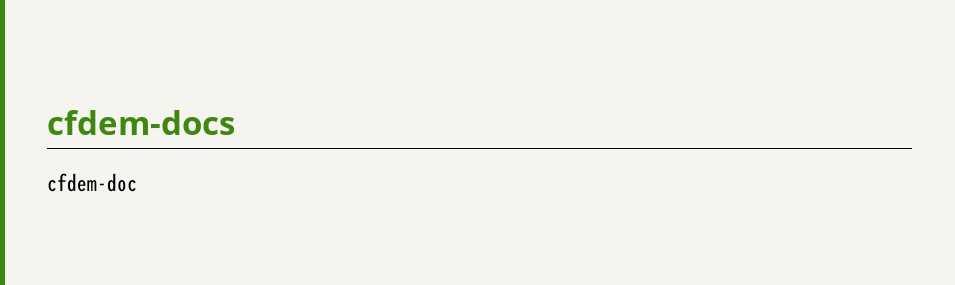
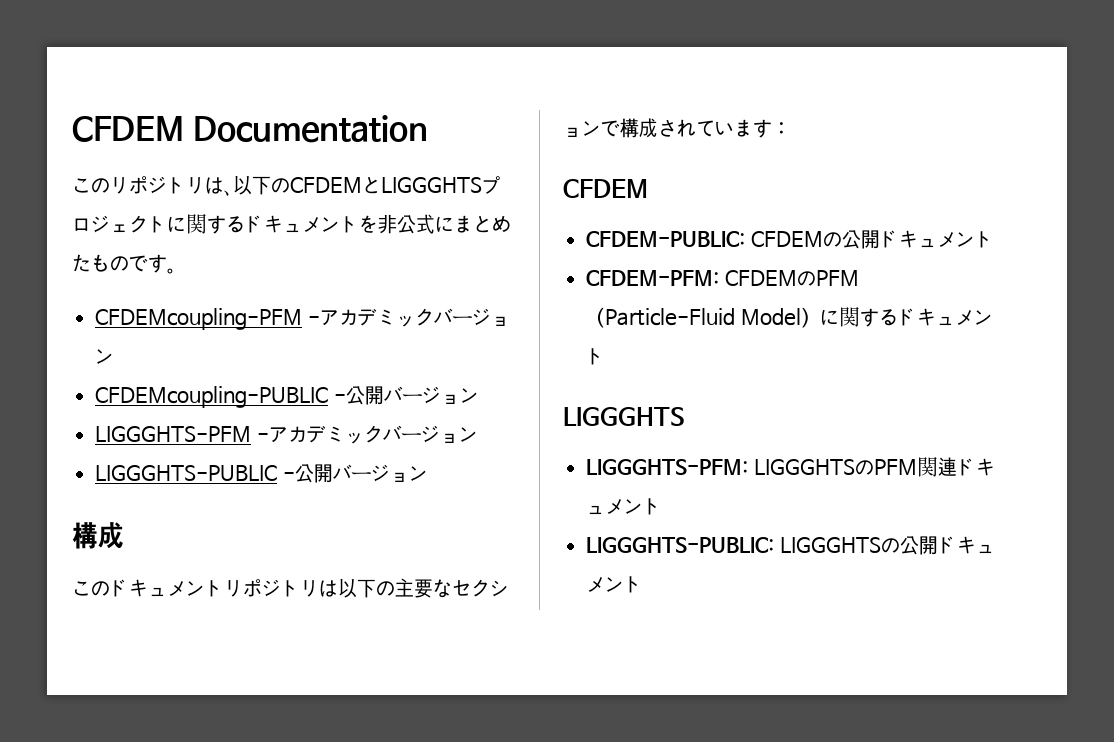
[47,110,235,135] [47,173,137,192] cfdem-docs // cfdem-doc -> [72,115,428,143] [72,176,501,196] [72,214,511,234] [72,254,176,274] [95,308,510,330] [95,349,115,364] [95,386,479,408] [95,425,478,444] [95,464,428,483] [72,522,124,549] [72,578,509,598] [563,118,791,138] [563,179,648,198] [586,230,994,249] [586,270,859,286] [586,307,993,328] [586,348,606,365] [563,407,685,426] [586,457,995,477] [586,498,663,515] [586,536,995,555] [586,576,644,593] CFDEM Documentation // このリポジトリは、以下のCFDEMとLIGGGHTSプロジェクトに関するドキュメントを非公式にまとめたものです。 // CFDEMcoupling-PFM -アカデミックバージョン // CFDEMcoupling-PUBLIC -公開バージョン // LIGGGHTS-PFM -アカデミックバージョン // LIGGGHTS-PUBLIC -公開バージョン // 構成 // このドキュメントリポジトリは以下の主要なセクションで構成されています： // CFDEM // CFDEM-PUBLIC: CFDEMの公開ドキュメント // CFDEM-PFM: CFDEMのPFM（Particle-Fluid Model）に関するドキュメント // LIGGGHTS // LIGGGHTS-PFM: LIGGGHTSのPFM関連ドキュメント // LIGGGHTS-PUBLIC: LIGGGHTSの公開ドキュメント

